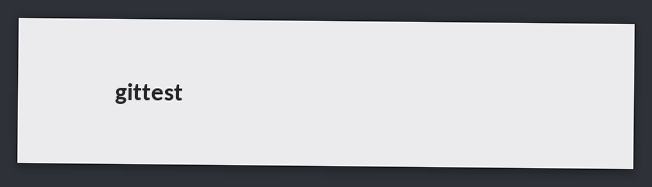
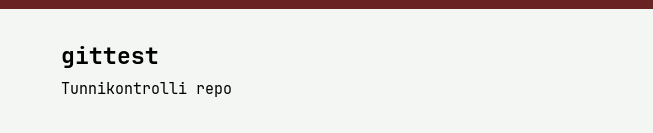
(184, 93) none -> [61,81,232,97] // Tunnikontrolli repo

